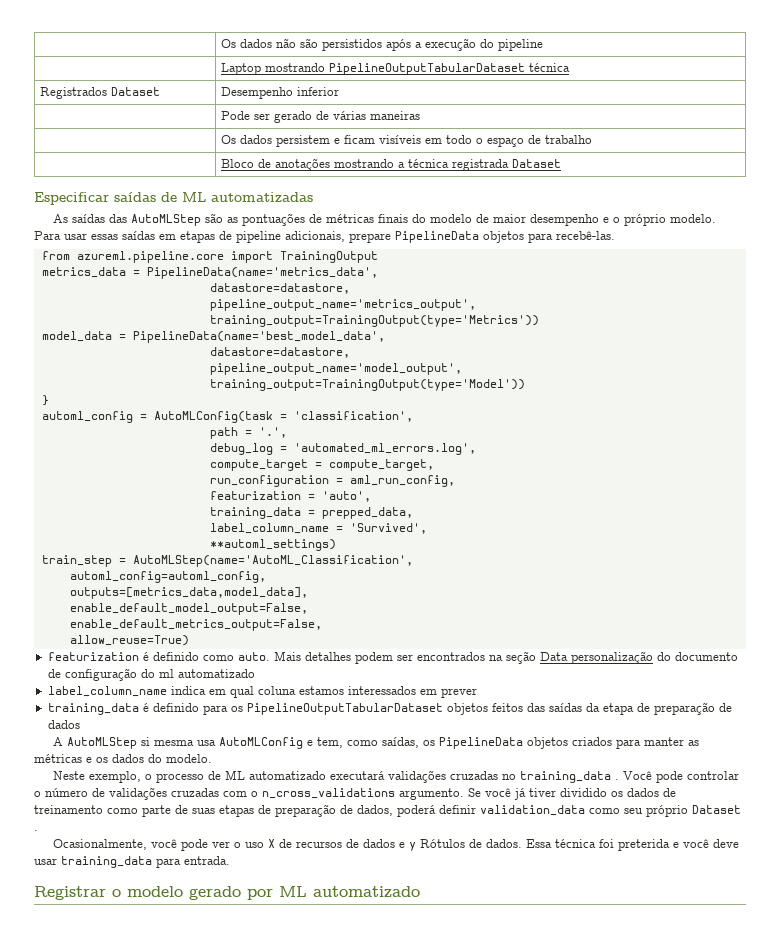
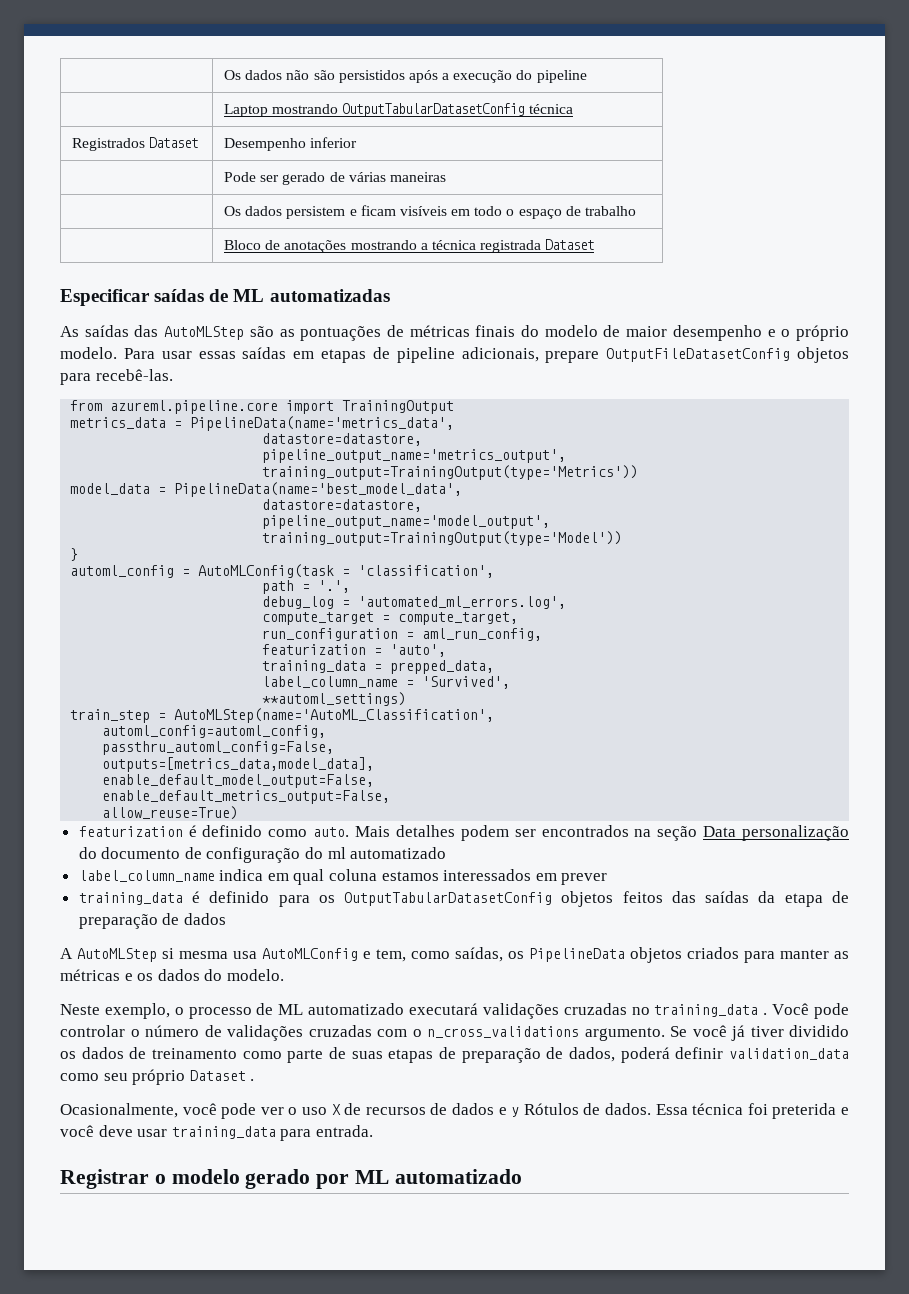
[329,63,526,75] PipelineOutputTabularDataset -> [342,103,525,117] OutputTabularDatasetConfig
[395,231,479,243] PipelineData -> [606,348,791,362] OutputFileDatasetConfig
(266, 577) none -> [102,741,335,755] // passthru_automl_config=False,
[246,703,443,715] PipelineOutputTabularDataset -> [344,892,553,906] OutputTabularDatasetConfig

